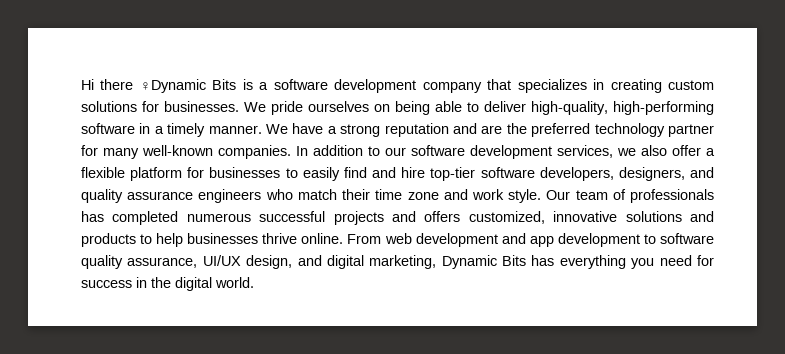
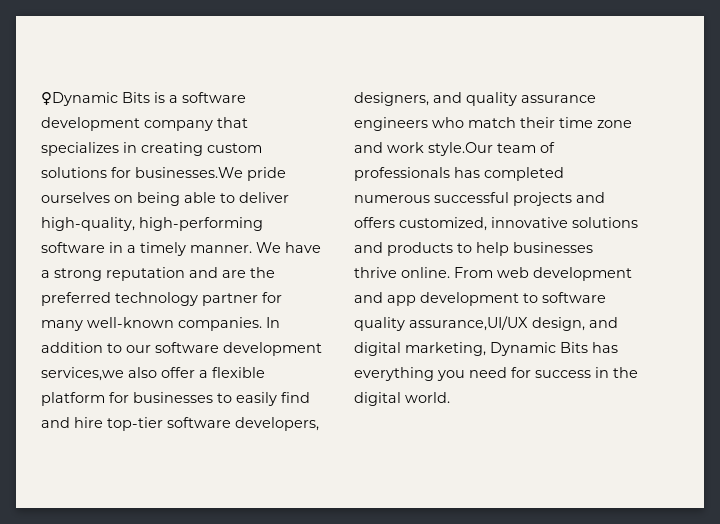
[81,79,134,90] Hi there -> (41, 99) none
[164,101,266,112] businesses. We -> [135,167,243,178] businesses.We
[557,145,636,158] services, we -> [41,367,124,381] services,we
[508,189,571,203] style. Our -> [428,142,493,156] style.Our
[127,255,241,268] assurance, UI/UX -> [409,316,528,331] assurance,UI/UX

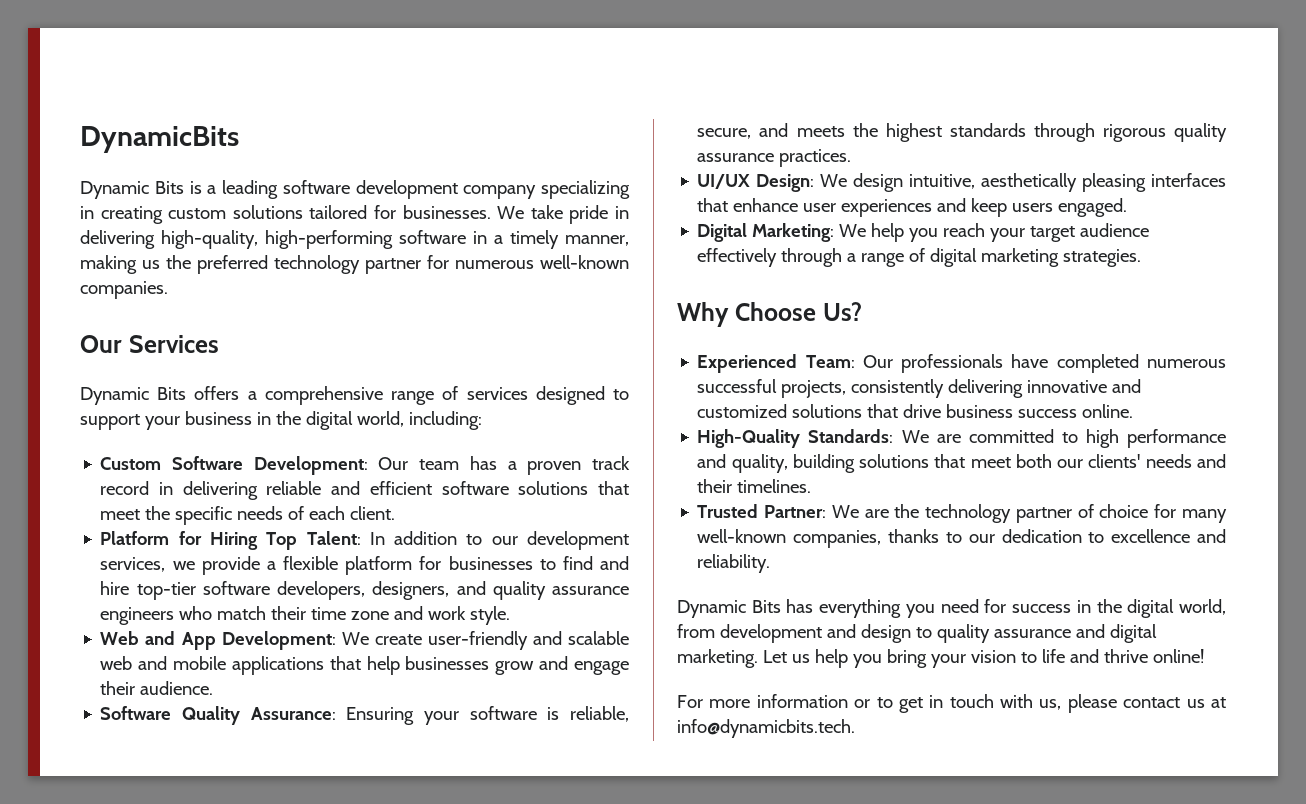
[41,92,118,106] ♀Dynamic -> [80,126,239,153] [80,181,149,199] DynamicBits // Dynamic
(178, 99) none -> [222,180,278,199] leading
[217,117,248,128] [41,142,119,156] that specializes -> [541,180,630,199] specializing
[111,167,286,181] [41,192,289,206] for businesses.We pride ourselves on being able to deliver -> [309,205,630,224] [80,230,155,249] tailored for businesses. We take pride in delivering
[190,242,321,253] [41,267,246,281] manner. We have a strong reputation and are -> [565,235,629,246] [80,255,160,274] manner, making us
[41,320,83,331] many -> [455,260,534,269] numerous
[266,317,280,328] [41,342,322,356] [41,367,195,381] In addition to our software development services,we also offer -> [80,335,219,353] [80,386,629,405] [80,411,482,430] [100,456,630,475] [100,481,629,500] [100,506,396,525] [100,531,629,550] [100,556,260,575] // Our Services // Dynamic Bits offers a comprehensive range of services designed to support your business in the digital world, including: // Custom Software Development: Our team has a proven track record in delivering reliable and efficient software solutions that meet the specific needs of each client. // Platform for Hiring Top Talent: In addition to our development services, we provide
[236,392,277,406] easily -> (556, 564) none
[428,142,555,156] [354,167,564,181] [354,192,605,206] [354,217,638,231] [354,242,593,256] [354,267,632,281] [354,292,606,306] [354,316,618,331] [354,342,486,356] style.Our team of professionals has completed numerous successful projects and offers customized, innovative solutions and products to help businesses thrive online. From web development and app development to software quality assurance,UI/UX design, and digital marketing, -> [470,606,511,625] [100,631,629,650] [100,656,629,675] [100,681,214,695] [100,706,629,725] [697,123,1227,142] [697,149,852,167] [697,173,1226,192] [697,198,1128,217] [697,223,1150,242] [697,248,1142,267] [677,302,863,327] [697,354,1226,373] [697,379,1142,398] [697,404,1134,418] [697,429,1226,448] [697,454,1226,473] [697,479,812,493] [697,504,1227,523] [697,529,1226,548] [697,554,771,573] style. // Web and App Development: We create user-friendly and scalable web and mobile applications that help businesses grow and engage their audience. // Software Quality Assurance: Ensuring your software is reliable, secure, and meets the highest standards through rigorous quality assurance practices. // UI/UX Design: We design intuitive, aesthetically pleasing interfaces that enhance user experiences and keep users engaged. // Digital Marketing: We help you reach your target audience effectively through a range of digital marketing strategies. // Why Choose Us? // Experienced Team: Our professionals have completed numerous successful projects, consistently delivering innovative and customized solutions that drive business success online. // High-Quality Standards: We are committed to high performance and quality, building solutions that meet both our clients' needs and their timelines. // Trusted Partner: We are the technology partner of choice for many well-known companies, thanks to our dedication to excellence and reliability. //
[405,392,450,403] world. -> [1179,599,1226,615] [677,624,1157,643] [677,649,1204,668] [677,694,1226,713] [677,719,855,738] world, from development and design to quality assurance and digital marketing. Let us help you bring your vision to life and thrive online! // For more information or to get in touch with us, please contact us at info@dynamicbits.tech.

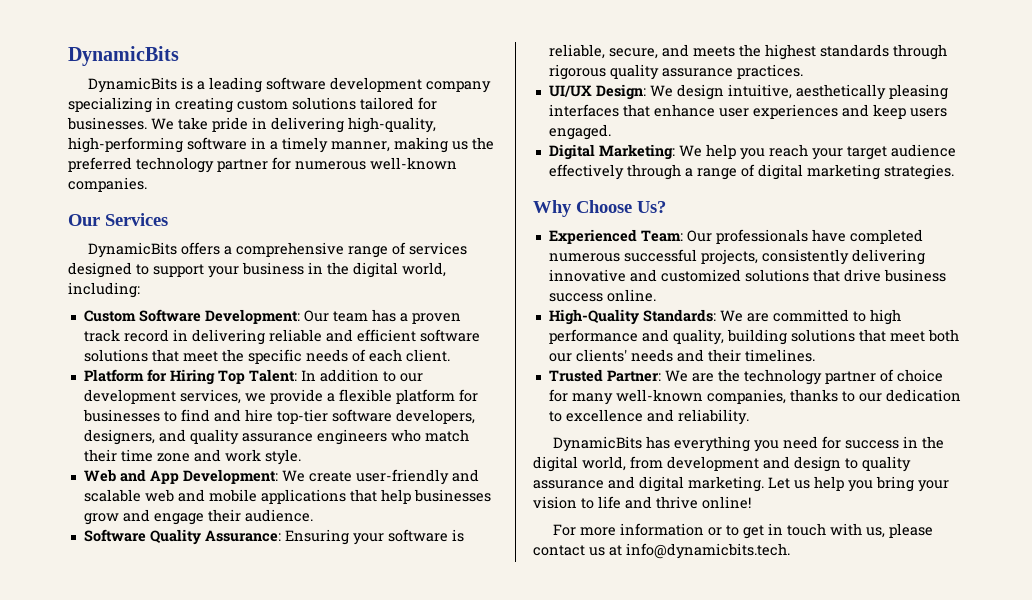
[80,181,184,199] Dynamic Bits -> [88,77,178,93] DynamicBits
[80,387,187,405] Dynamic Bits -> [88,242,178,258] DynamicBits
[677,600,781,618] Dynamic Bits -> [553,436,643,452] DynamicBits

